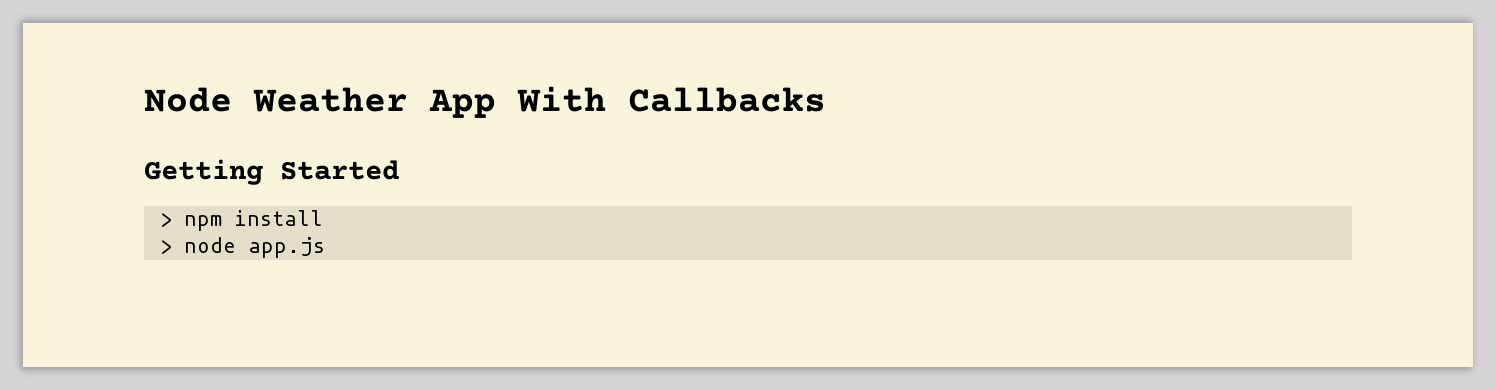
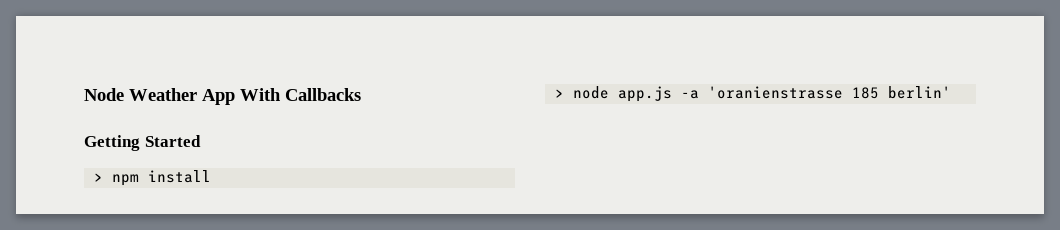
(325, 247) none -> [680,86,951,99] -a 'oranienstrasse 185 berlin'

